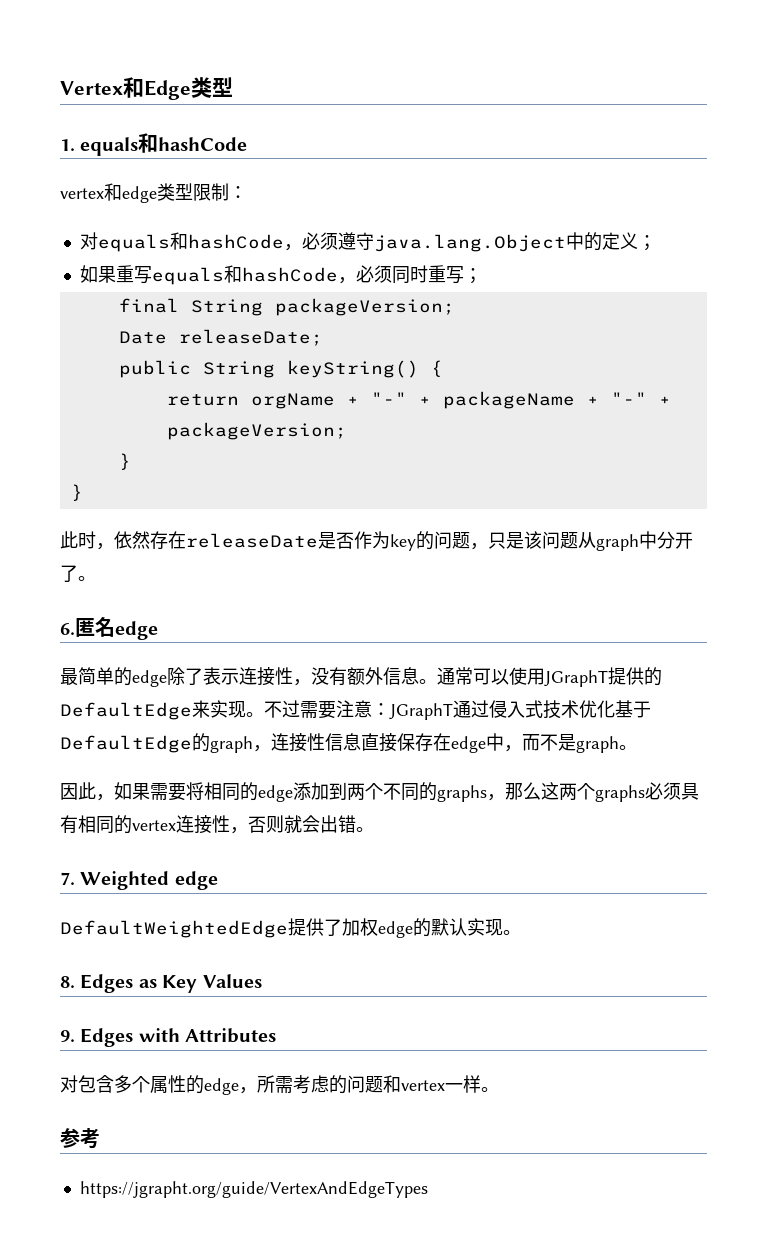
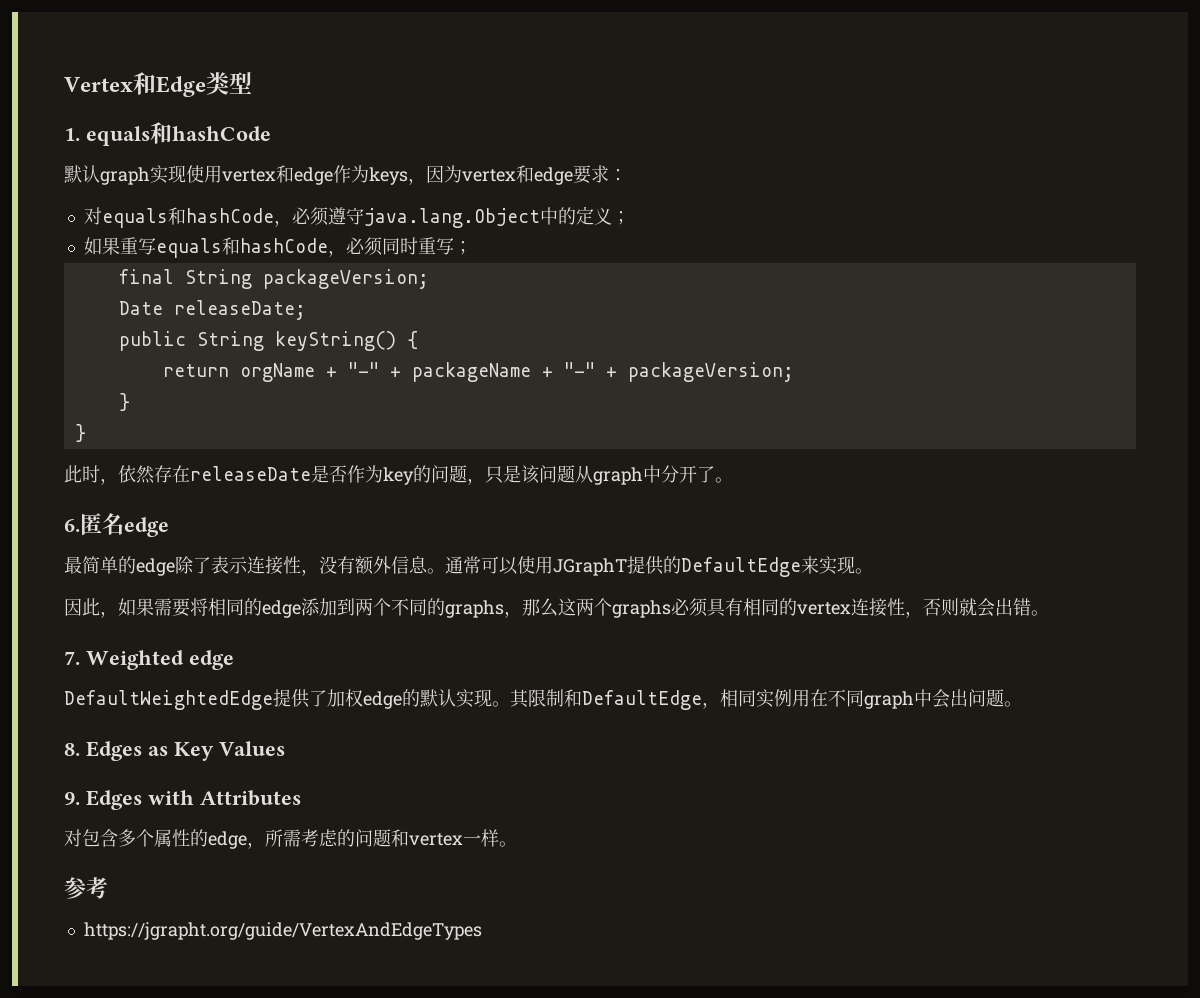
[60,183,229,203] vertex和edge类型限制 -> [64,165,609,185] 默认graph实现使用vertex和edge作为keys，因为vertex和edge要求
[264,700,651,720] [60,733,637,753] 不过需要注意：JGraphT通过侵入式技术优化基于DefaultEdge的graph，连接性信息直接保存在edge中，而不是graph。 -> (873, 571) none
(521, 932) none -> [510,689,1022,710] 其限制和DefaultEdge，相同实例用在不同graph中会出问题。

